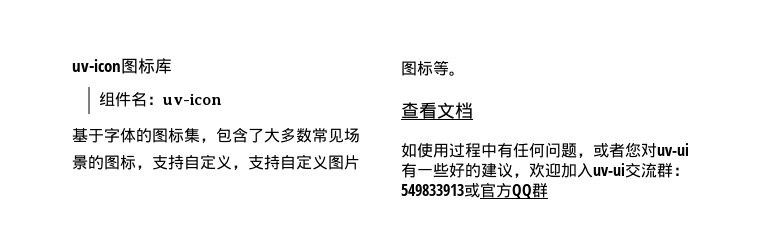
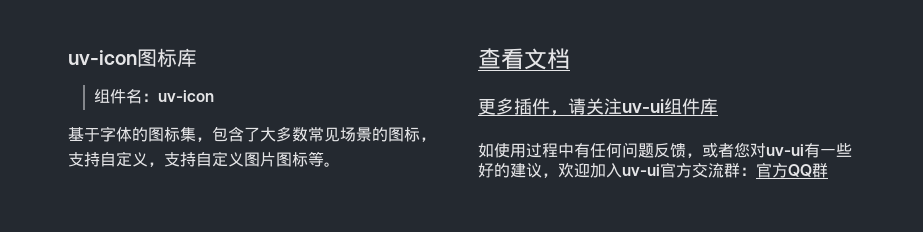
(473, 110) none -> [478,98,718,116] // 更多插件，请关注uv-ui组件库
(577, 150) none -> [654,143,686,158] 反馈
(625, 169) none -> [660,162,692,178] 官方
[401,183,480,198] 549833913或 -> (756, 171) none

